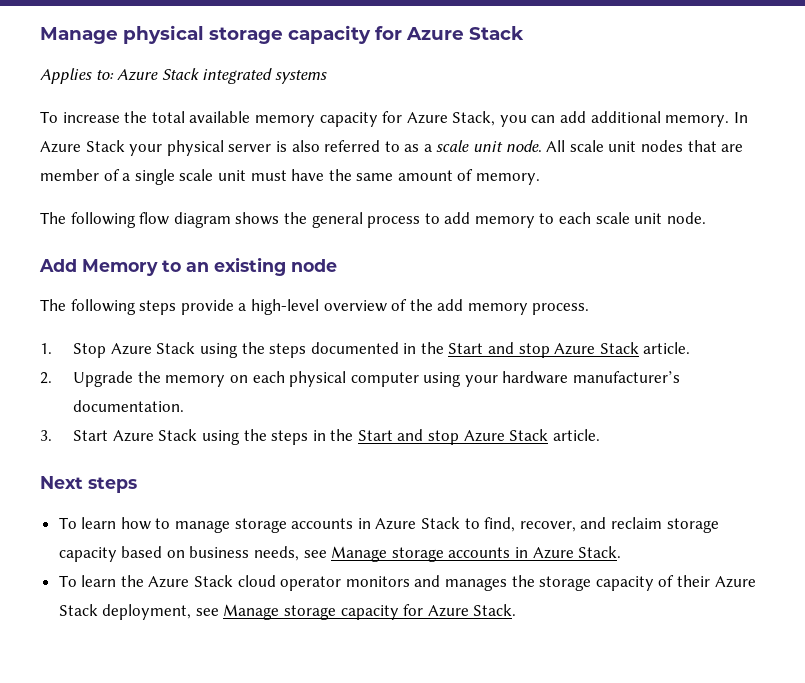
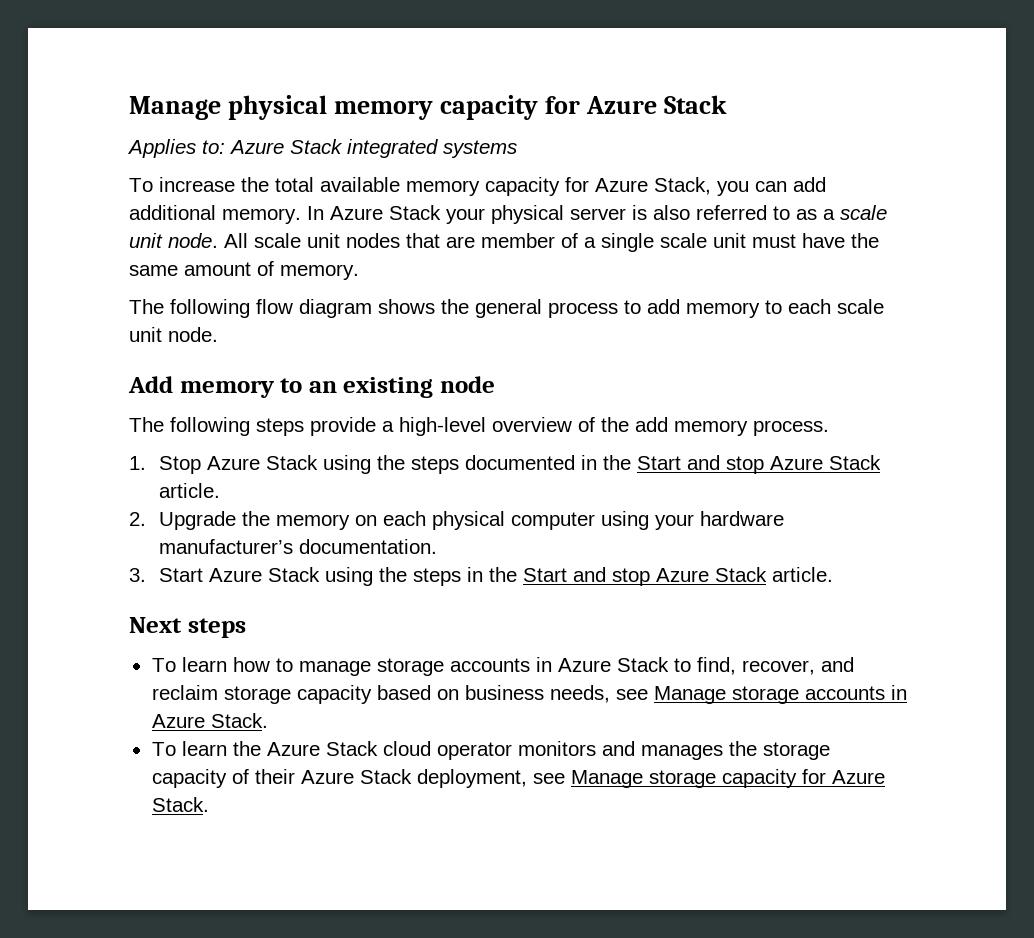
[209,27,283,44] storage -> [334,100,434,120] memory
[82,259,158,276] Memory -> [179,380,275,398] memory

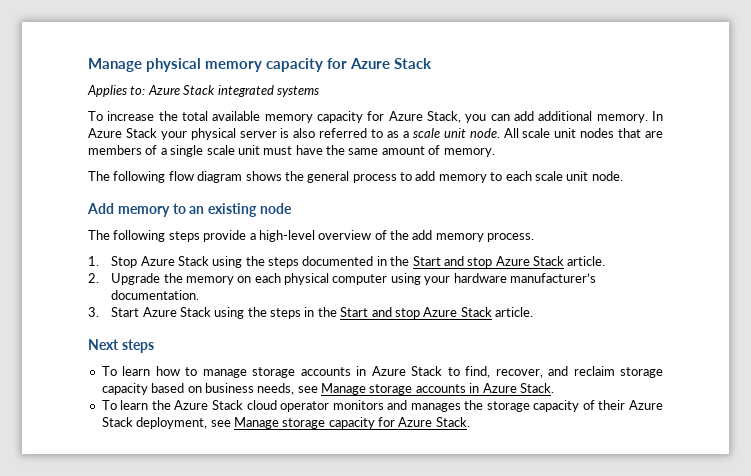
[481,233,555,248] member -> [88,145,142,155] members

